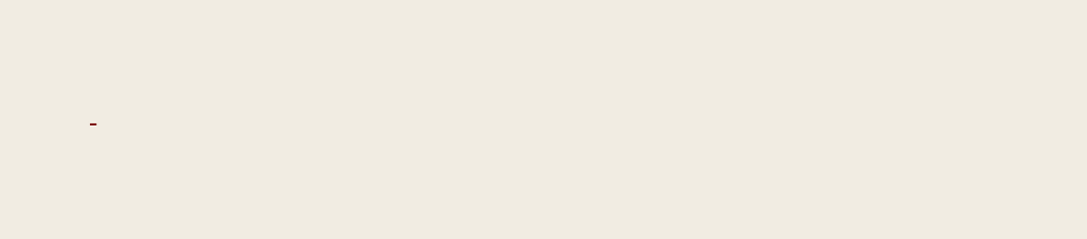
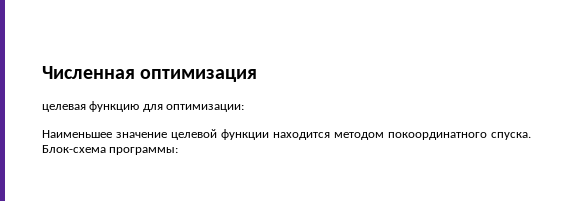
[89,122,98,131] - -> [42,66,258,82] [42,101,245,112] [42,129,531,140] [42,145,179,155] Численная оптимизация // целевая функцию для оптимизации: // Наименьшее значение целевой функции находится методом покоординатного спуска. Блок-схема программы:

